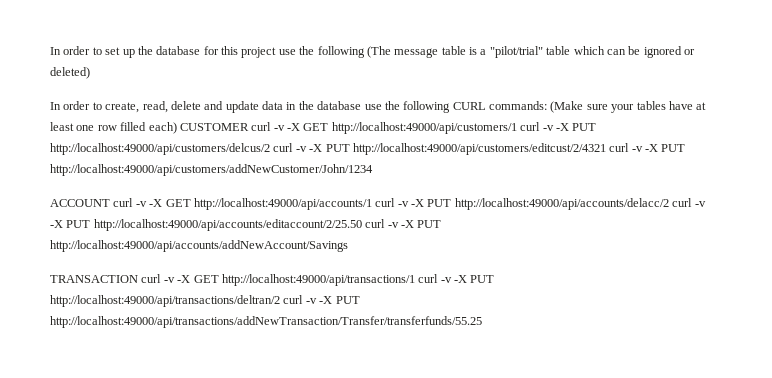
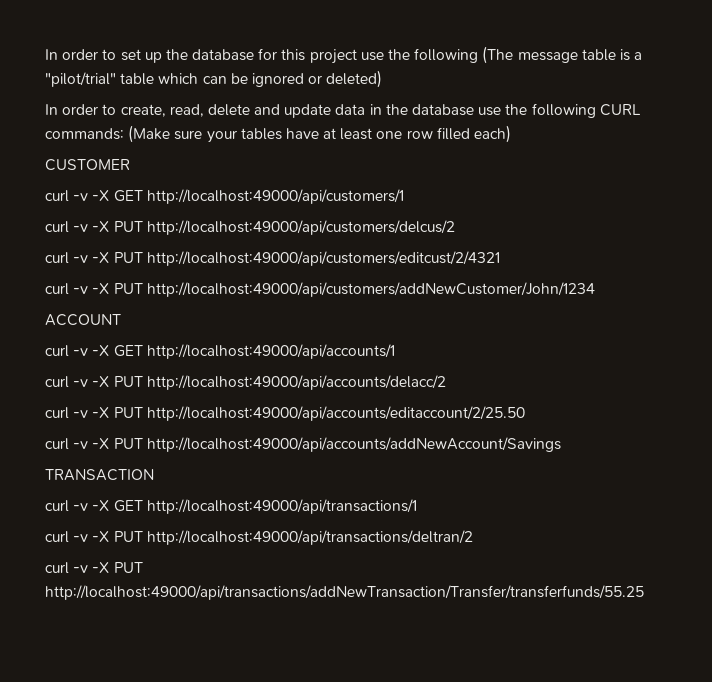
(177, 128) none -> (512, 134) //
(249, 127) none -> (130, 165) //
(517, 128) none -> (404, 196) //
(270, 149) none -> (455, 227) //
(606, 149) none -> (500, 258) //
(110, 203) none -> (121, 320) //
(372, 204) none -> (395, 351) //
(669, 204) none -> (446, 382) //
(362, 225) none -> (525, 413) //
(138, 279) none -> (154, 475) //
(415, 280) none -> (417, 506) //
(280, 301) none -> (473, 537) //

